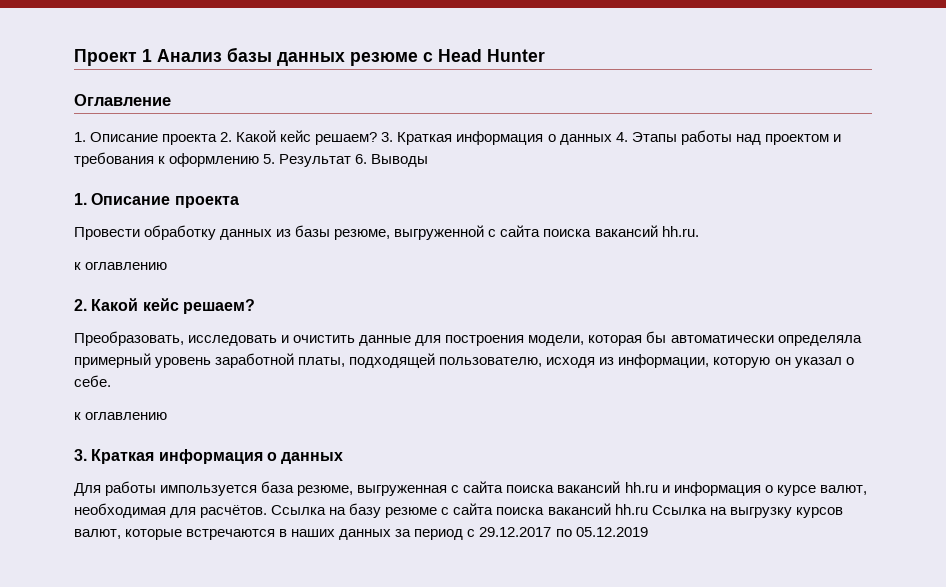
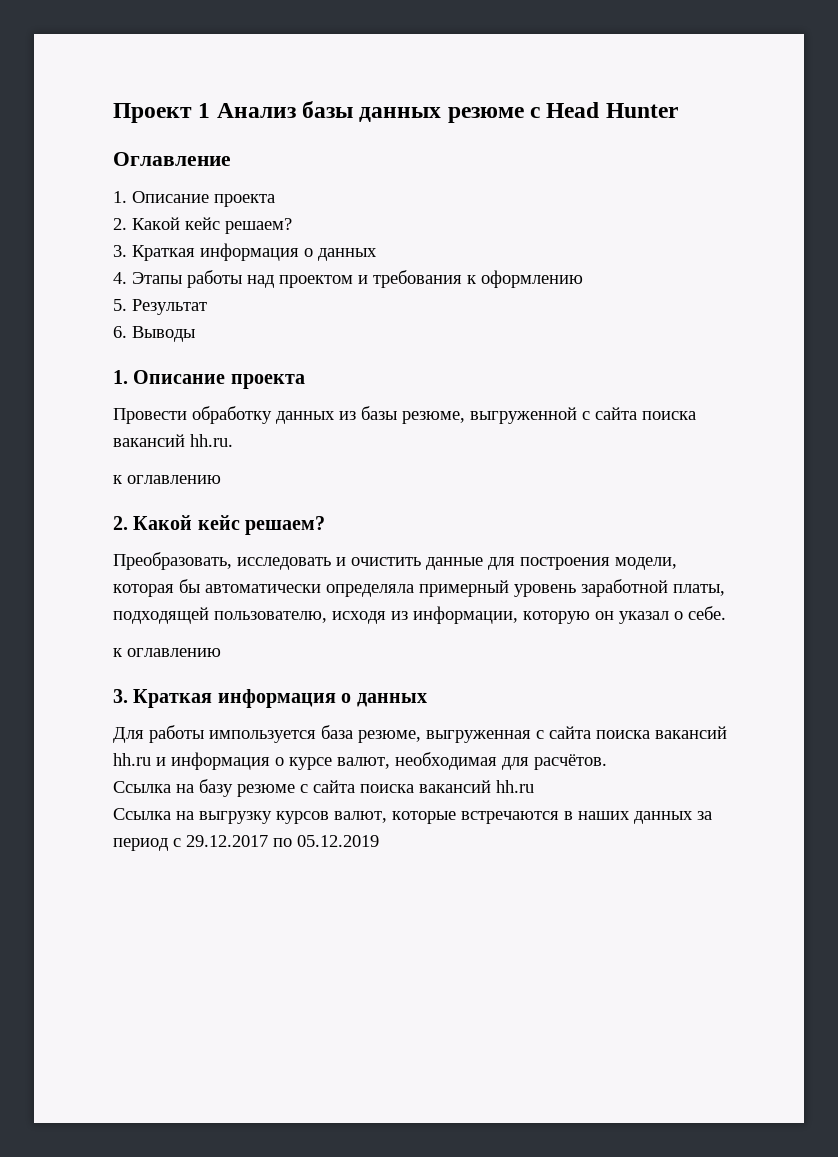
[220,130,612,145] 2. Какой кейс решаем? 3. Краткая информация о данных -> [113,217,292,234] [113,243,377,261] // 2. Какой кейс решаем? // 3. Краткая информация о данных //
(260, 160) none -> (583, 279) //
(352, 160) none -> (207, 307) //
(268, 511) none -> (607, 762) //
(648, 509) none -> (534, 786) //

